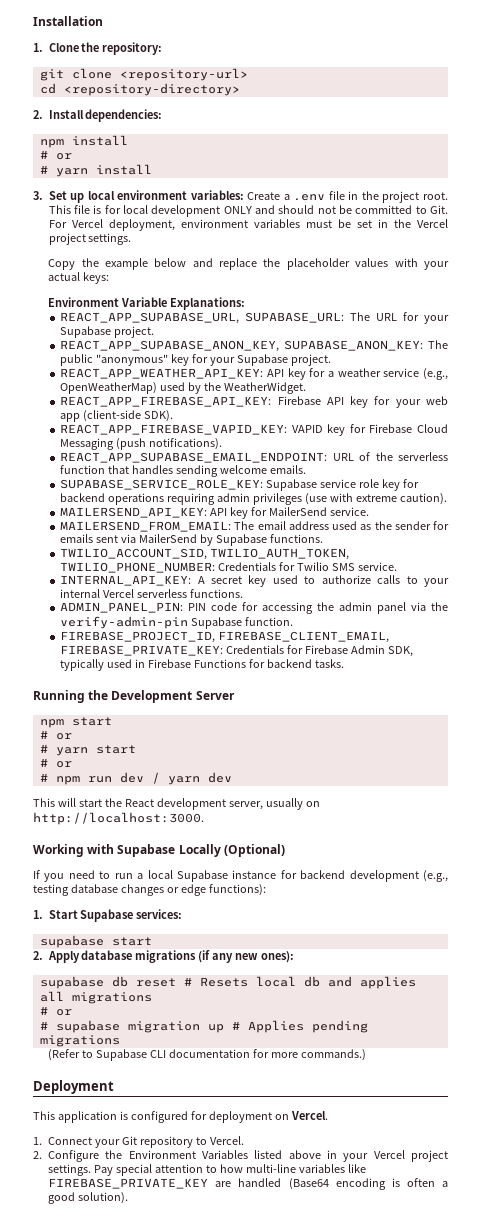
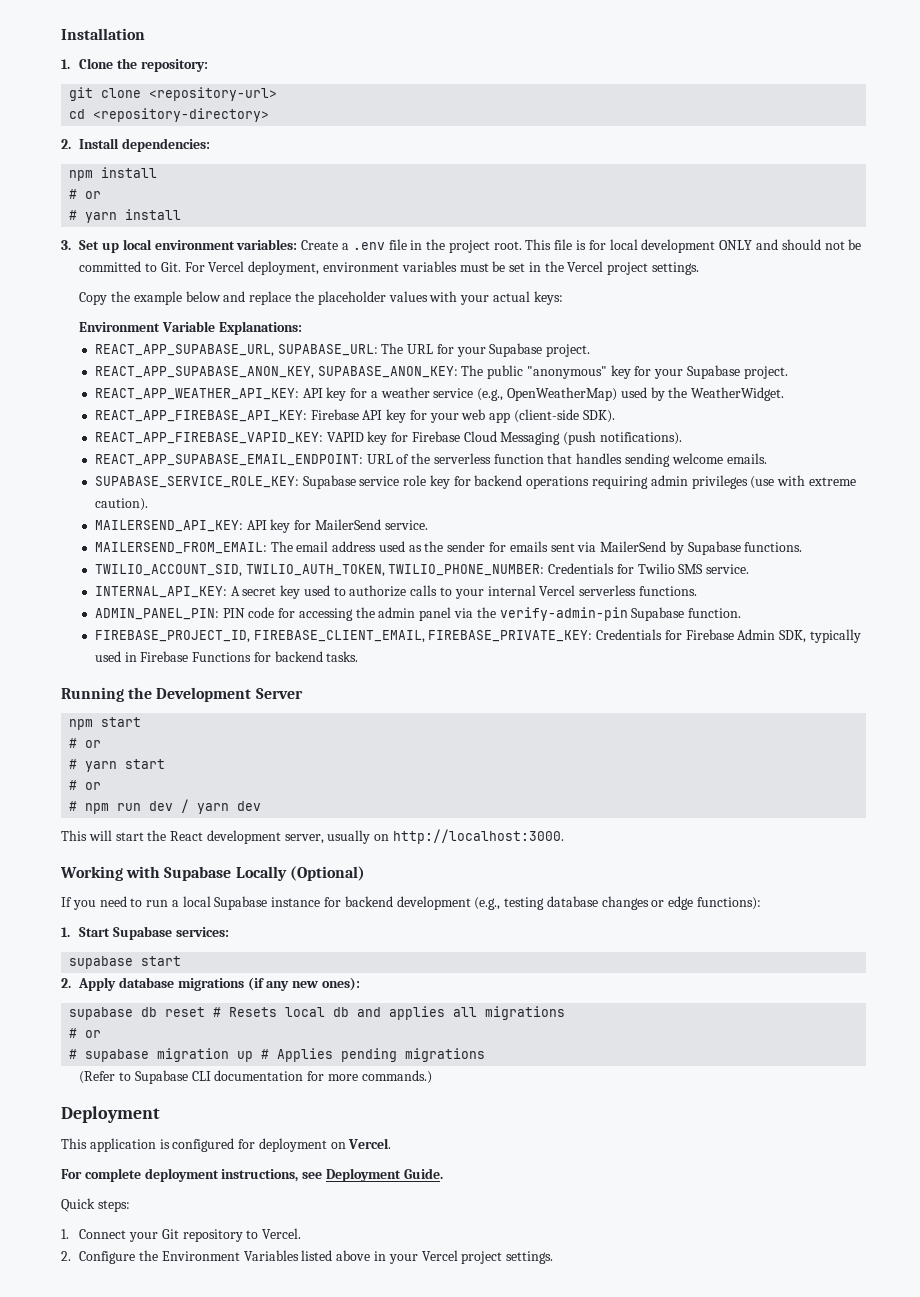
(328, 1115) none -> [61,1168,443,1182] [61,1198,130,1212] // For complete deployment instructions, see Deployment Guide. // Quick steps:
[94,1164,366,1176] [48,1178,448,1190] [48,1192,129,1204] Pay special attention to how multi-line variables like FIREBASE_PRIVATE_KEY are handled (Base64 encoding is often a good solution). -> (554, 1257) none

